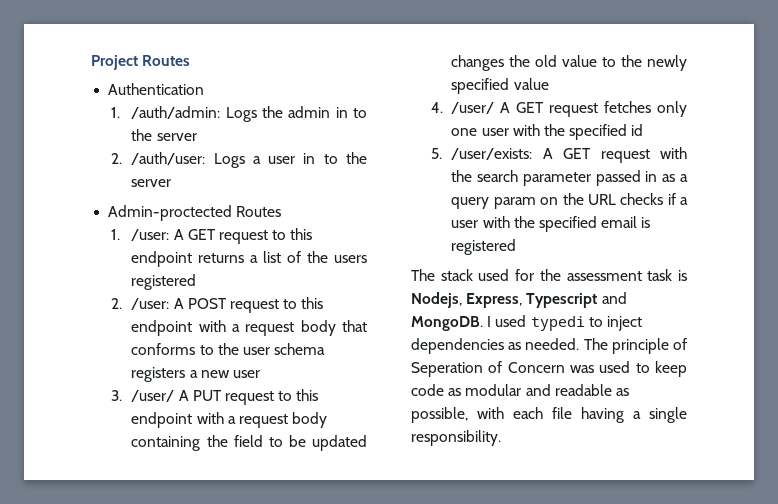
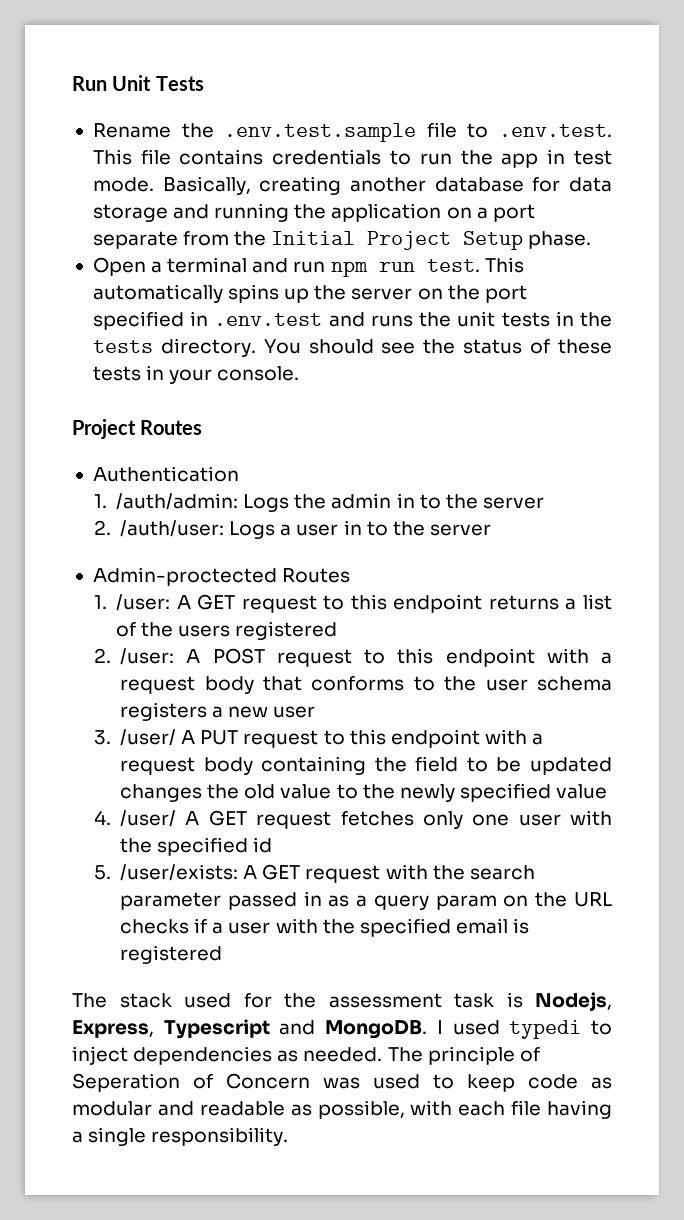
(91, 62) none -> [72,75,204,91] [92,122,612,142] [92,149,612,168] [92,176,612,195] [92,203,535,222] [92,231,592,250] [92,257,524,277] [92,284,527,303] [92,311,613,330] [92,338,612,357] [92,365,300,384] Run Unit Tests // Rename the .env.test.sample file to .env.test. This file contains credentials to run the app in test mode. Basically, creating another database for data storage and running the application on a port separate from the Initial Project Setup phase. // Open a terminal and run npm run test. This automatically spins up the server on the port specified in .env.test and runs the unit tests in the tests directory. You should see the status of these tests in your console. //

